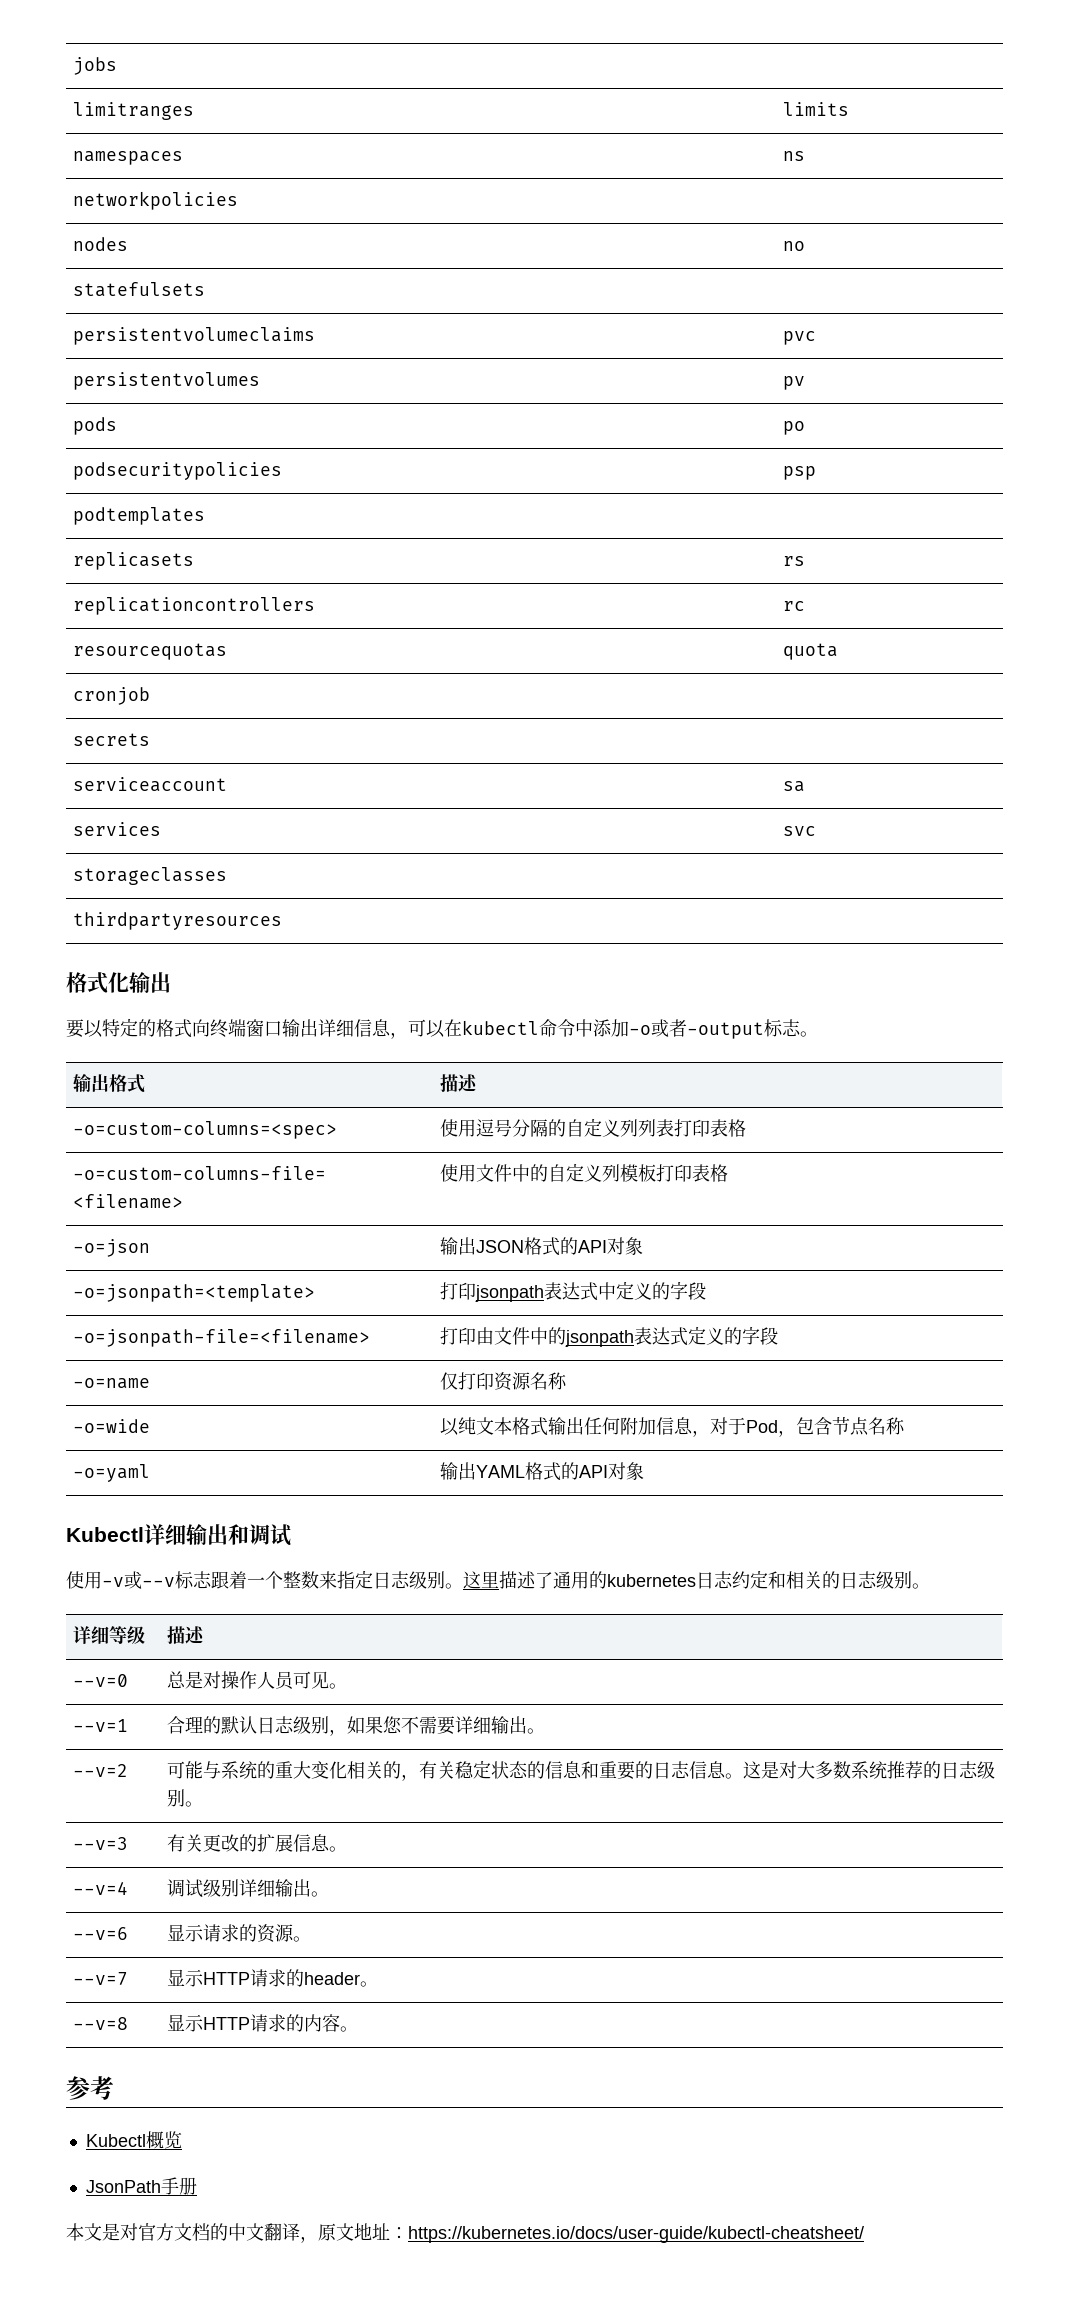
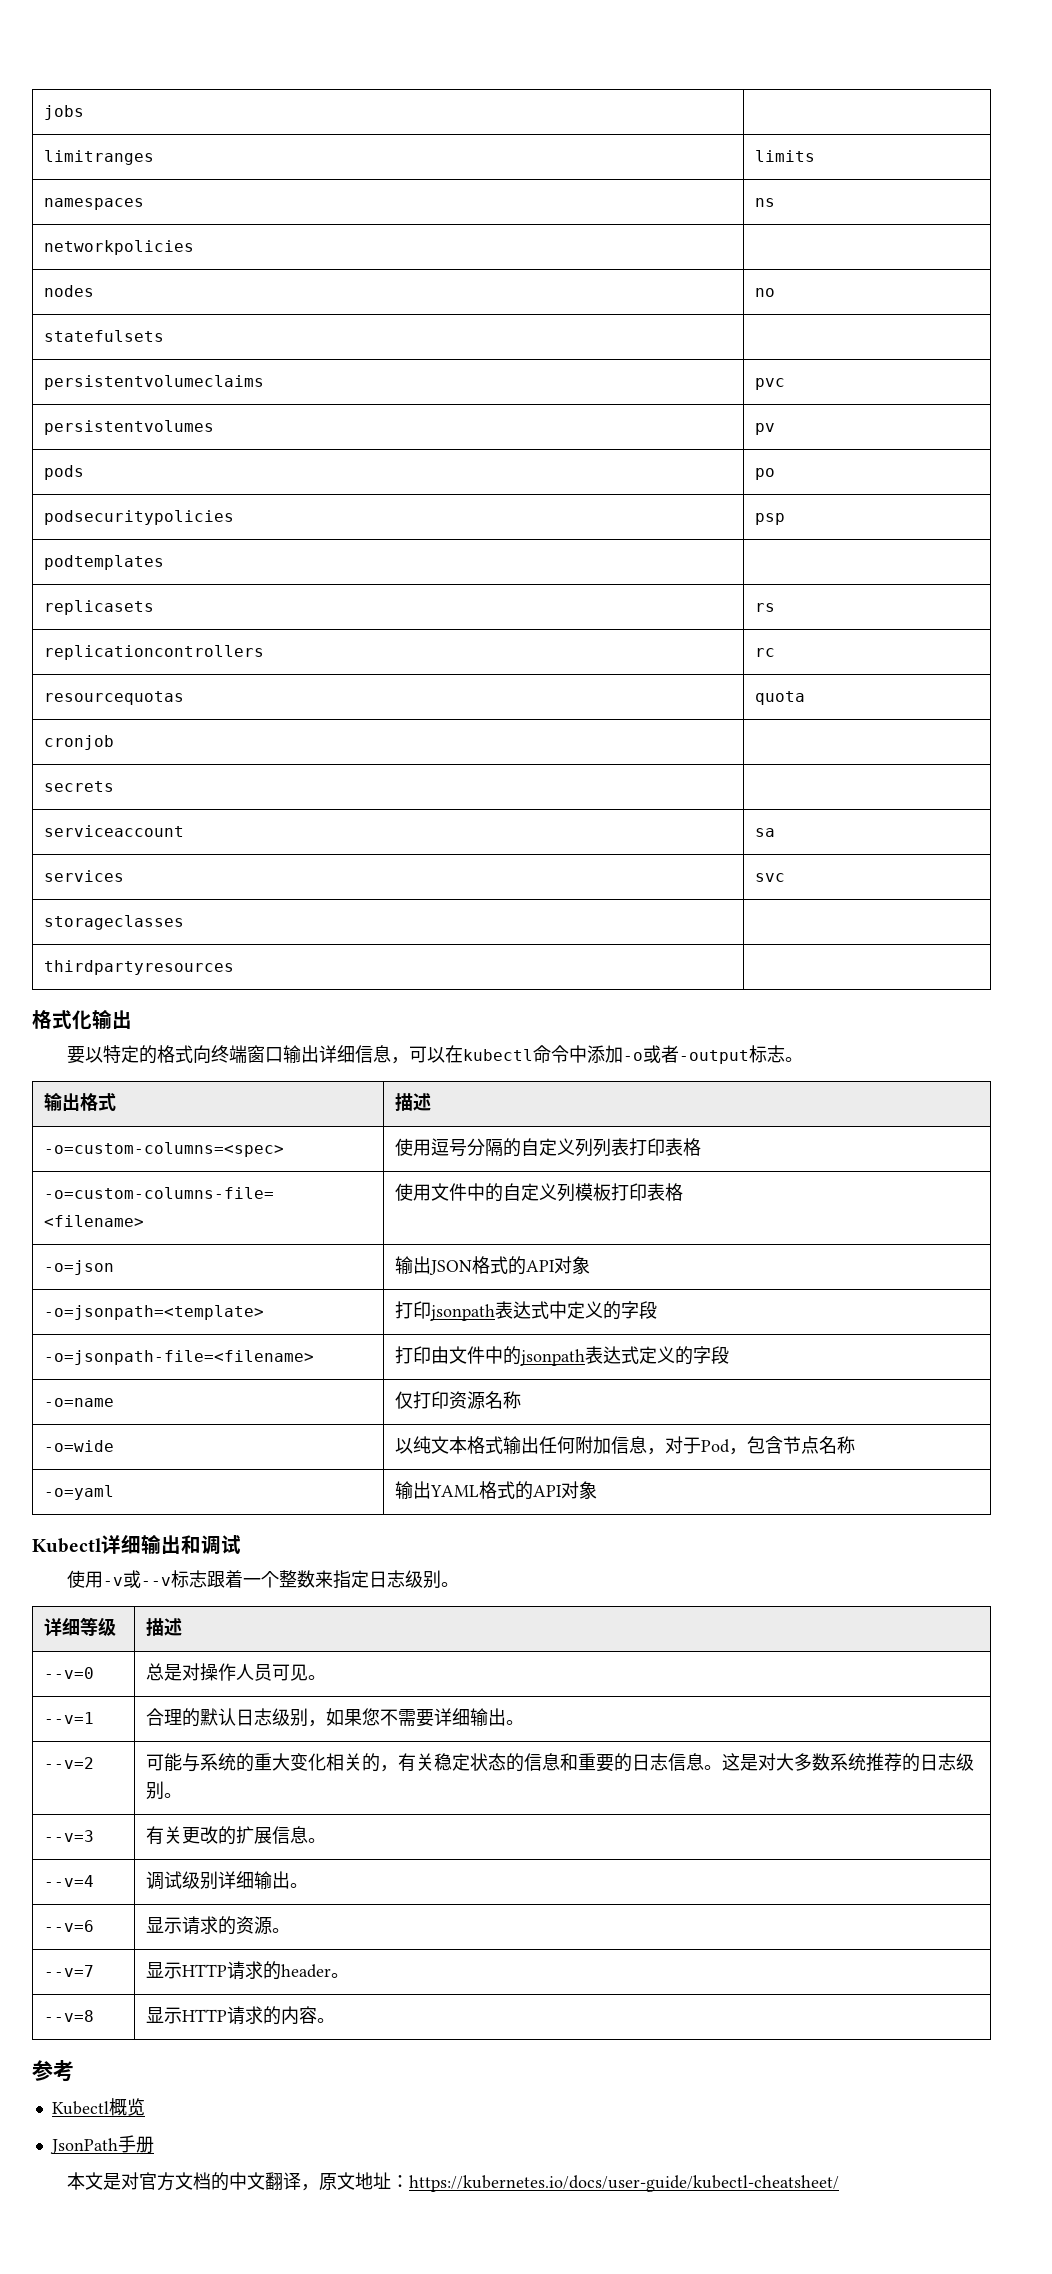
[463,1570,930,1589] 这里描述了通用的kubernetes日志约定和相关的日志级别。 -> (460, 1584) none

